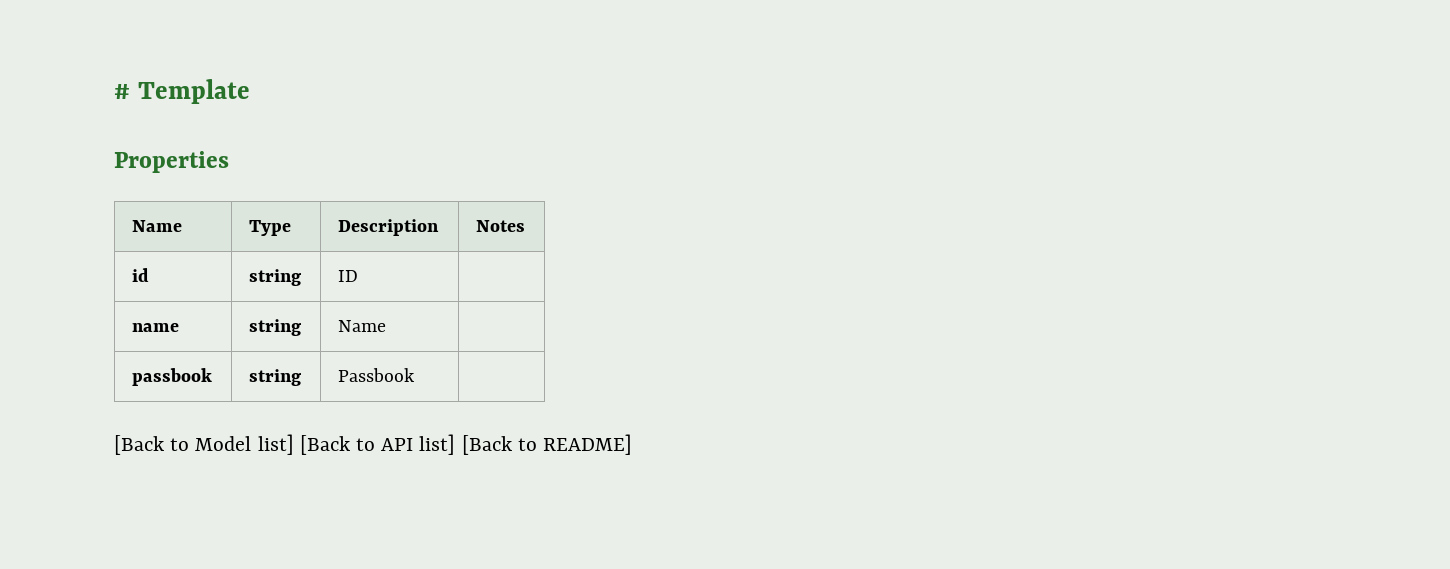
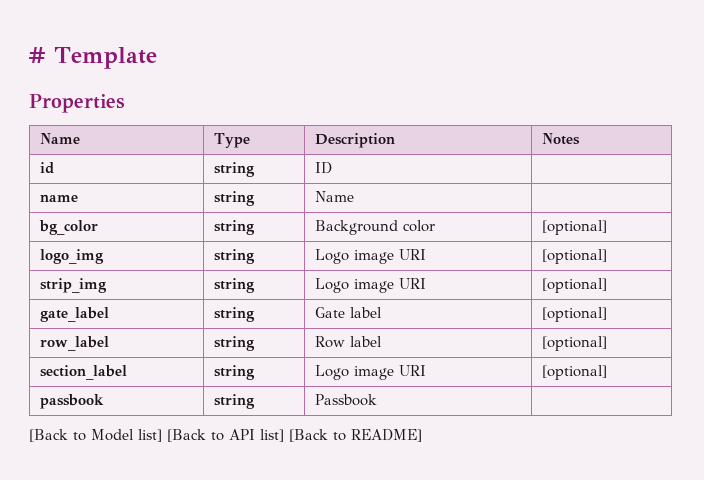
(387, 326) none -> [39,220,99,235] [214,220,256,235] [315,220,436,235] [542,220,608,235] [40,249,105,264] [214,249,256,264] [315,249,427,264] [542,249,608,264] [40,278,108,293] [214,278,256,293] [315,278,427,293] [542,278,608,293] [40,307,110,322] [214,307,256,322] [315,307,383,318] [542,307,608,322] [40,336,110,351] [214,336,256,351] [315,336,383,348] [542,336,608,351] [40,365,128,380] [214,365,256,380] [315,365,427,380] [542,365,608,380] // bg_color | string | Background color | [optional] // logo_img | string | Logo image URI | [optional] // strip_img | string | Logo image URI | [optional] // gate_label | string | Gate label | [optional] // row_label | string | Row label | [optional] // section_label | string | Logo image URI | [optional]

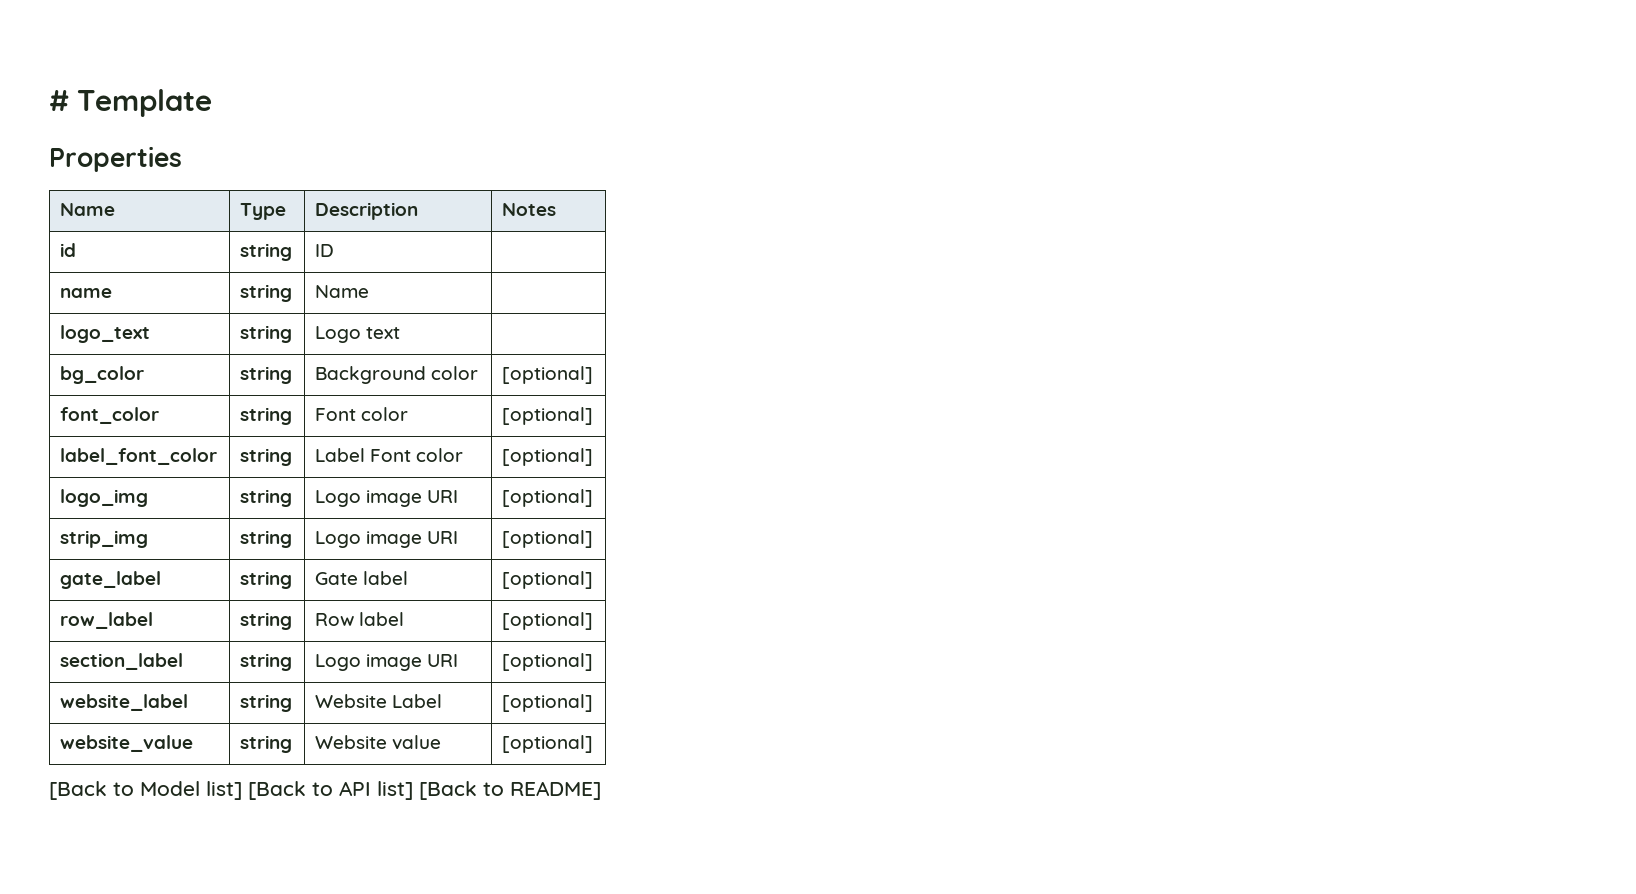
(355, 196) none -> [60,325,151,343] [240,325,293,343] [315,326,401,343] // logo_text | string | Logo text |
(608, 227) none -> [60,407,160,424] [240,407,293,425] [315,407,409,421] [502,407,594,425] [60,448,218,465] [240,448,293,466] [315,448,464,462] [502,448,594,466] // font_color | string | Font color | [optional] // label_font_color | string | Label Font color | [optional]
[40,394,105,409] [214,394,256,409] [315,394,378,406] passbook | string | Passbook | -> [60,694,189,711] [240,694,293,712] [315,694,443,708] [502,694,594,712] [60,735,194,752] [240,735,293,753] [315,735,442,750] [502,735,594,753] website_label | string | Website Label | [optional] // website_value | string | Website value | [optional]

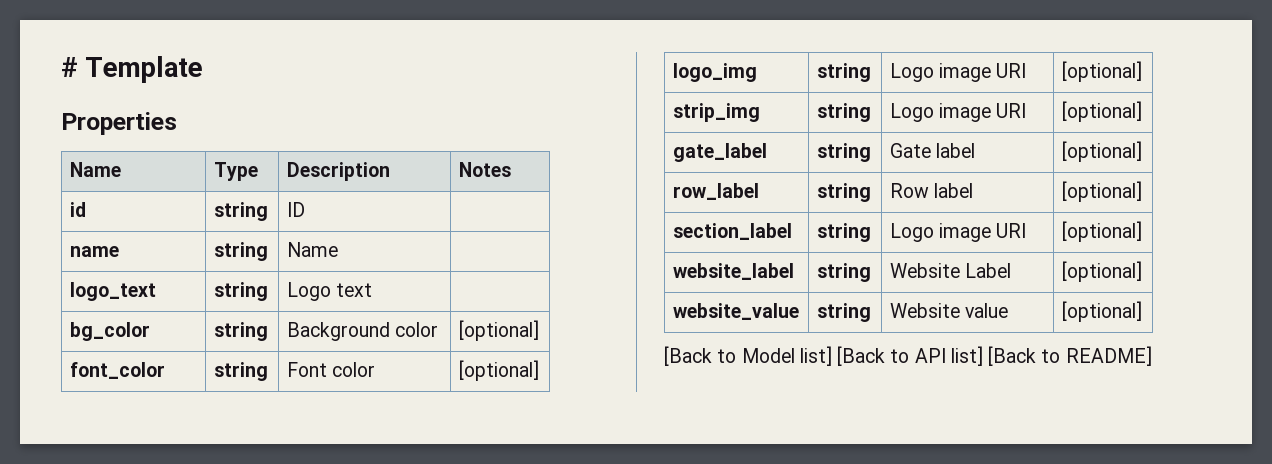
[60,448,218,465] [240,448,293,466] [315,448,464,462] [502,448,594,466] // label_font_color | string | Label Font color | [optional] -> (539, 370) none

